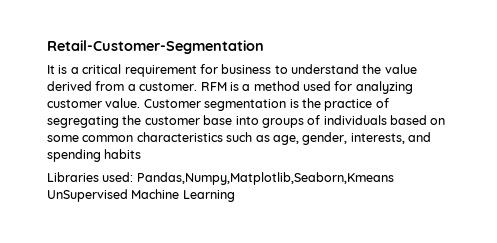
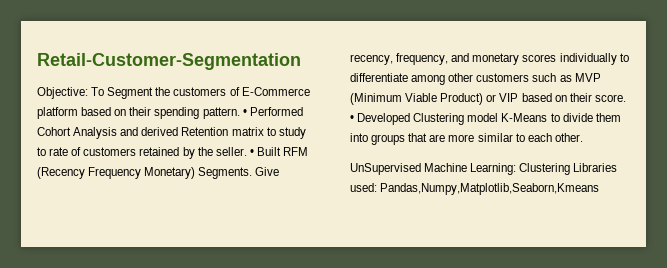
[47,64,417,77] [47,81,413,94] [47,98,389,111] [47,115,446,128] [47,132,431,145] [47,149,142,162] [47,172,394,185] [47,189,235,202] It is a critical requirement for business to understand the value derived from a customer. RFM is a method used for analyzing customer value. Customer segmentation is the practice of segregating the customer base into groups of individuals based on some common characteristics such as age, gender, interests, and spending habits // Libraries used: Pandas,Numpy,Matplotlib,Seaborn,Kmeans UnSupervised Machine Learning -> [37,87,310,99] [37,107,303,119] [37,127,306,139] [37,147,309,159] [37,167,280,179] [350,53,629,65] [350,73,601,85] [350,93,626,105] [350,113,621,125] [350,133,583,145] [350,163,618,175] [350,183,600,195] Objective: To Segment the customers of E-Commerce platform based on their spending pattern. • Performed Cohort Analysis and derived Retention matrix to study to rate of customers retained by the seller. • Built RFM (Recency Frequency Monetary) Segments. Give recency, frequency, and monetary scores individually to differentiate among other customers such as MVP (Minimum Viable Product) or VIP based on their score. • Developed Clustering model K-Means to divide them into groups that are more similar to each other. // UnSupervised Machine Learning: Clustering Libraries used: Pandas,Numpy,Matplotlib,Seaborn,Kmeans

